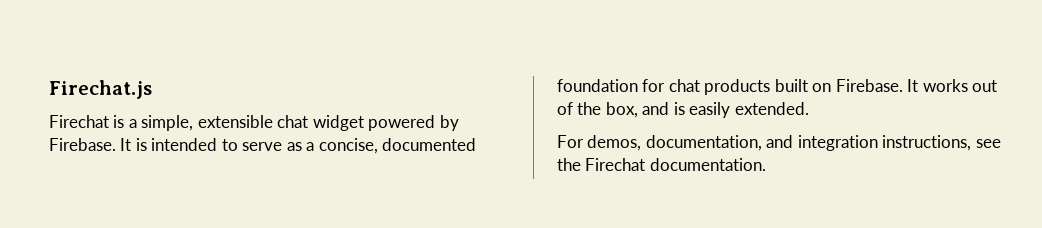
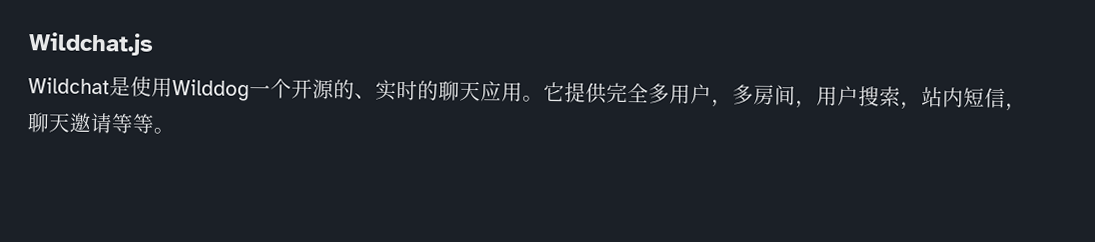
[49,80,152,99] [49,115,459,131] [49,138,477,154] [557,79,998,95] [557,102,809,118] [557,135,1001,151] [557,158,766,171] Firechat.js // Firechat is a simple, extensible chat widget powered by Firebase. It is intended to serve as a concise, documented foundation for chat products built on Firebase. It works out of the box, and is easily extended. // For demos, documentation, and integration instructions, see the Firechat documentation. -> [28,32,154,56] [28,76,1027,112] [27,112,175,135] Wildchat.js // Wildchat是使用Wilddog一个开源的、实时的聊天应用。它提供完全多用户，多房间，用户搜索，站内短信，聊天邀请等等。

